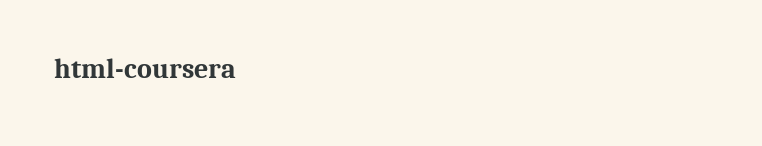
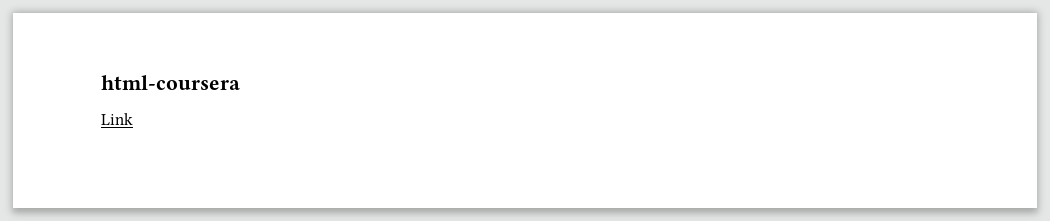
(236, 68) none -> [101,113,133,125] // Link

